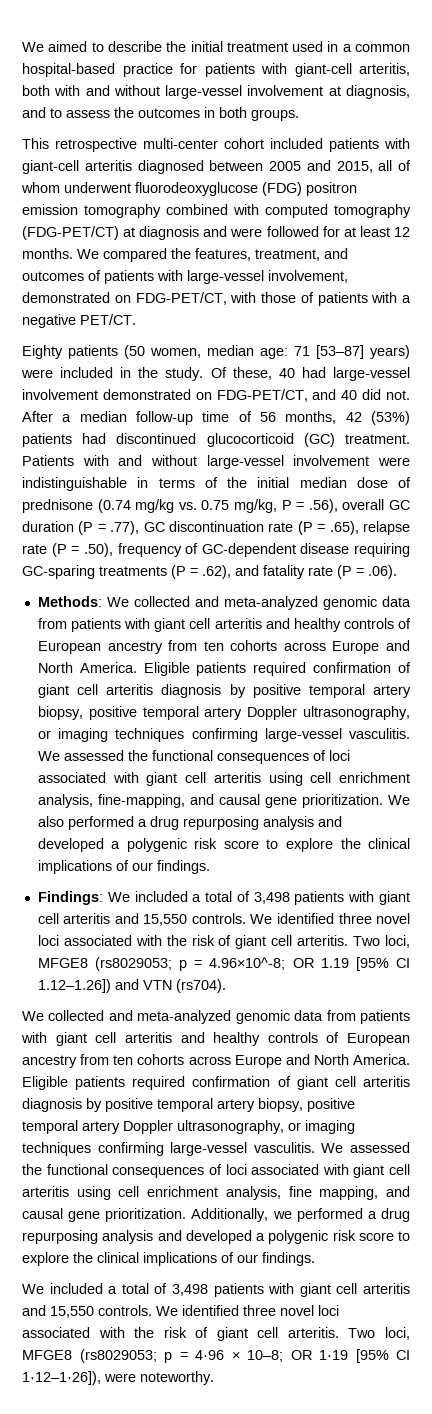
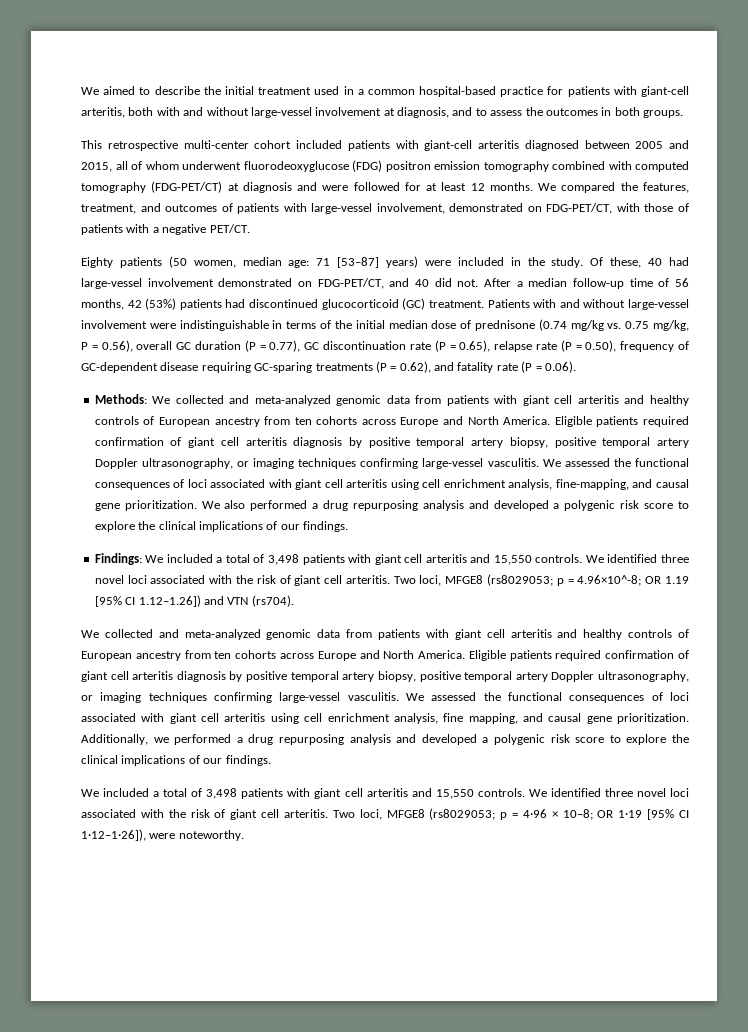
[308,499,338,513] .56), -> [101,340,133,352] 0.56),
[110,521,140,535] .77), -> [269,340,301,352] 0.77),
[329,521,359,535] .65), -> [459,340,491,352] 0.65),
[83,543,113,557] .50), -> [585,340,617,352] 0.50),
[202,565,231,579] .62), -> [399,361,431,373] 0.62),
[368,565,397,579] .06). -> [544,361,576,373] 0.06).

